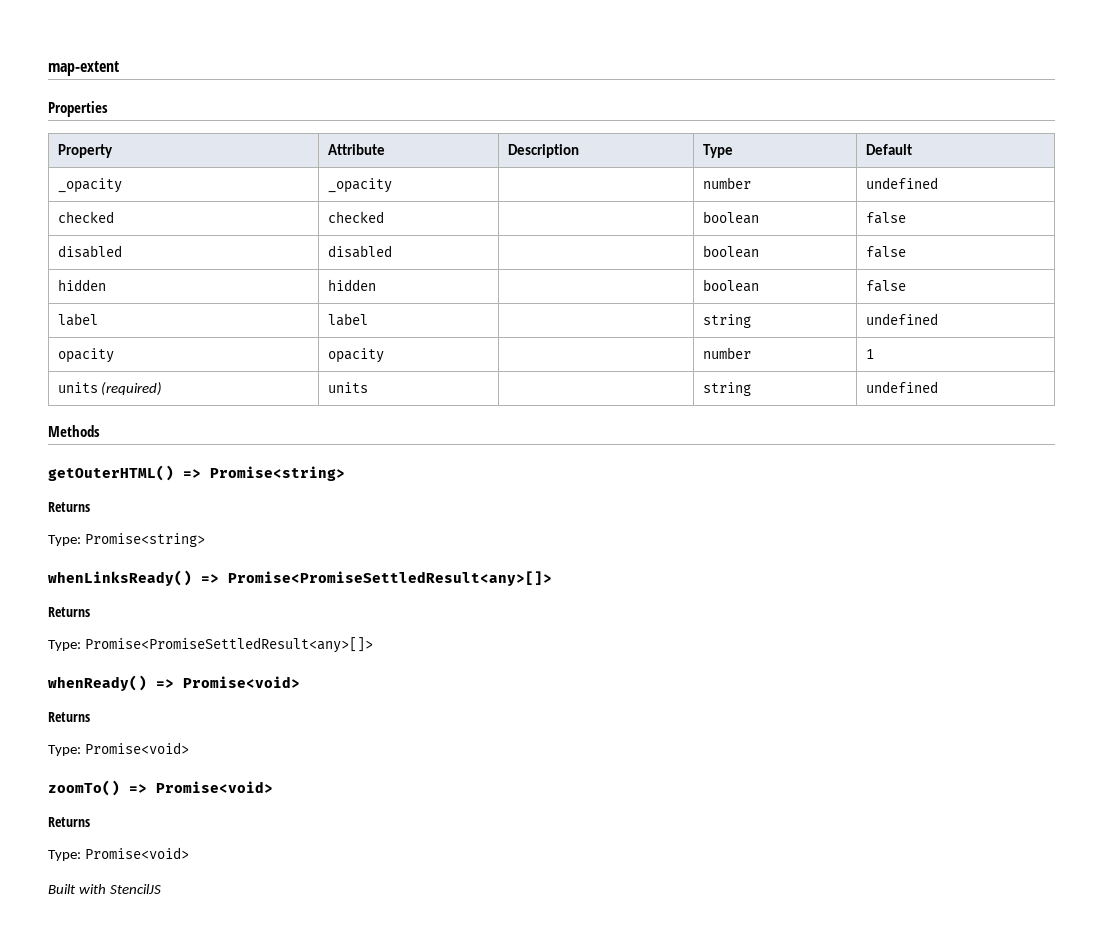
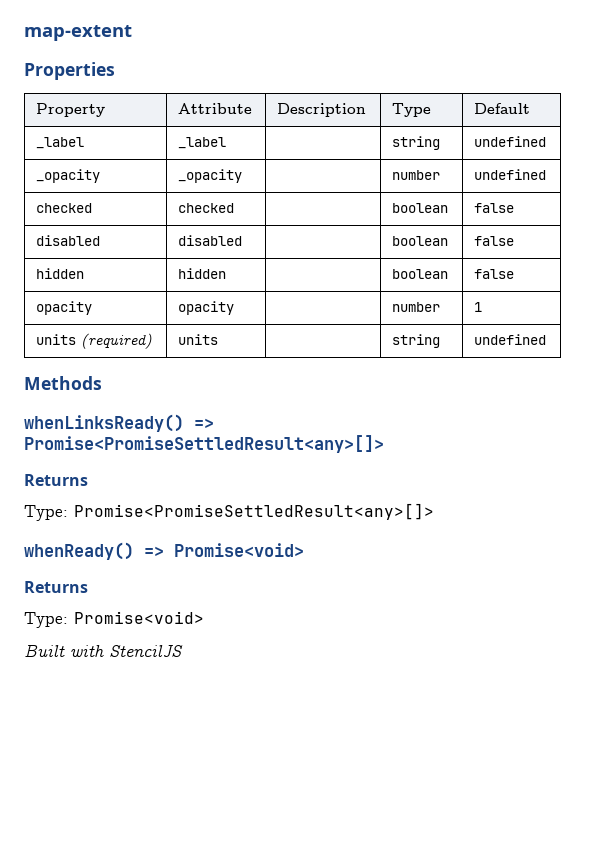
(912, 149) none -> [36,137,85,149] [178,137,227,149] [392,136,441,150] [474,136,547,147] // _label | _label | | string | undefined
[57,313,98,326] [327,313,368,326] [702,314,751,328] [865,313,938,325] // label | label | | string | undefined -> (515, 274) none
[48,465,345,481] [48,502,90,512] [48,533,205,547] // getOuterHTML() => Promise<string> // Returns // Type: Promise<string> -> (102, 383) none
[48,780,273,796] [48,817,90,827] [48,847,189,861] // zoomTo() => Promise<void> // Returns // Type: Promise<void> -> (204, 617) none

